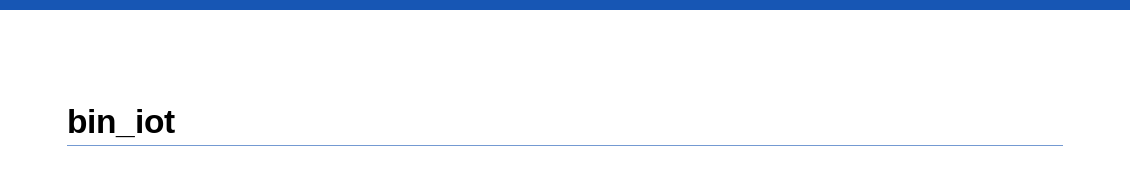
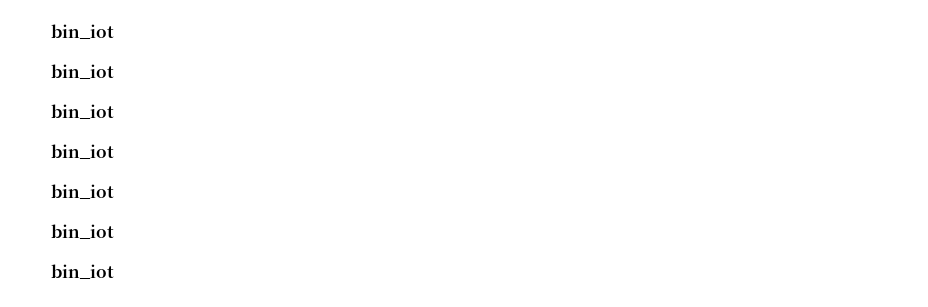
[67,109,175,138] bin_iot -> [51,24,114,40] [51,64,114,80] [51,104,114,120] [51,144,114,160] [51,184,114,200] [51,224,114,240] [51,264,114,280] bin_iot // bin_iot // bin_iot // bin_iot // bin_iot // bin_iot // bin_iot

